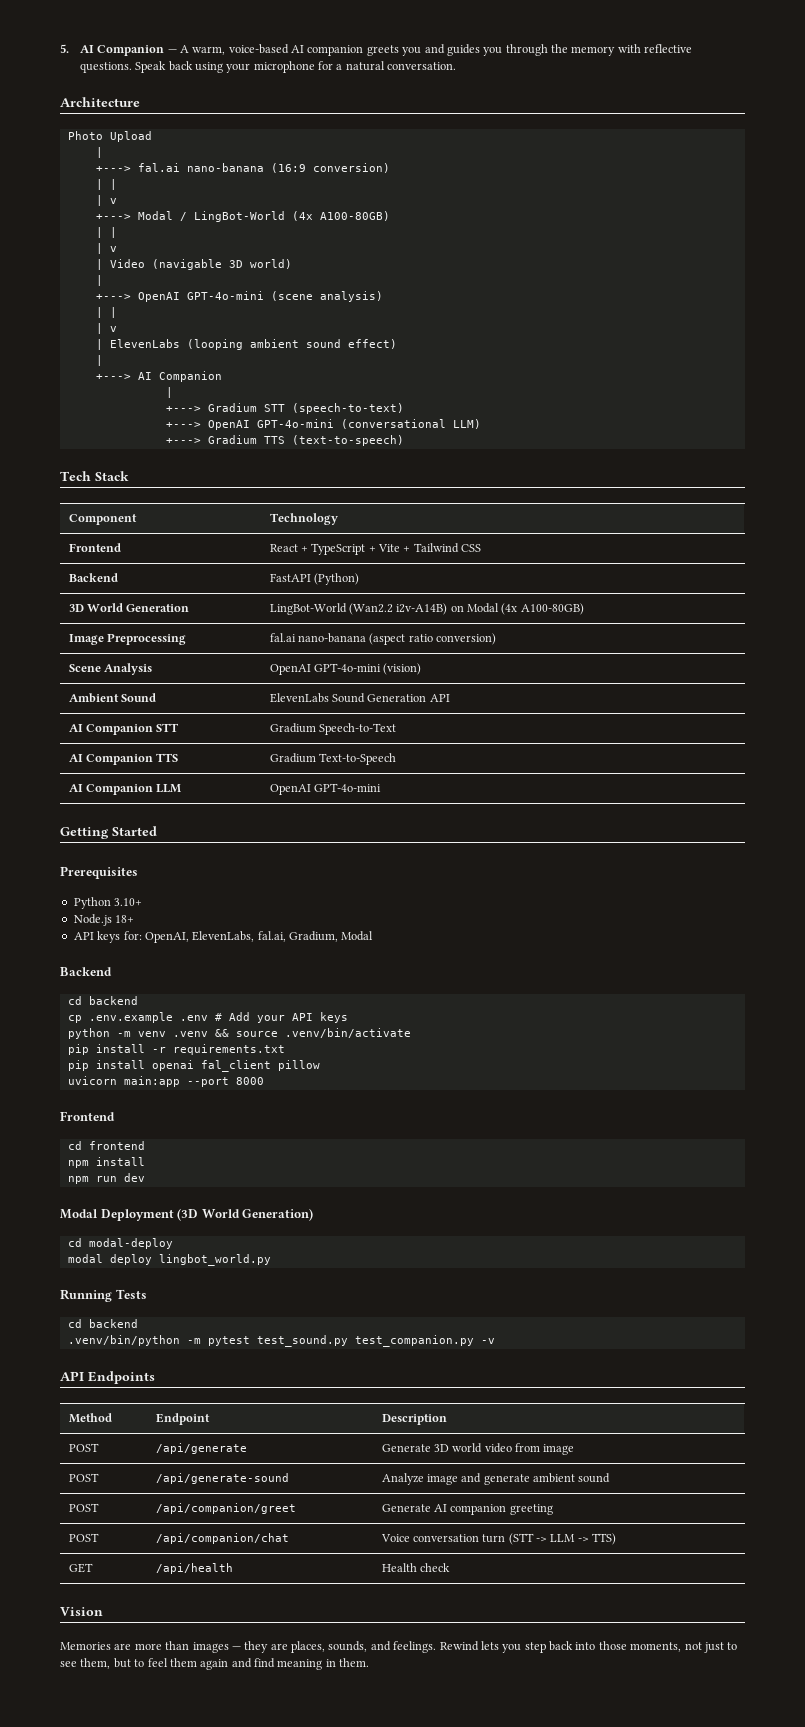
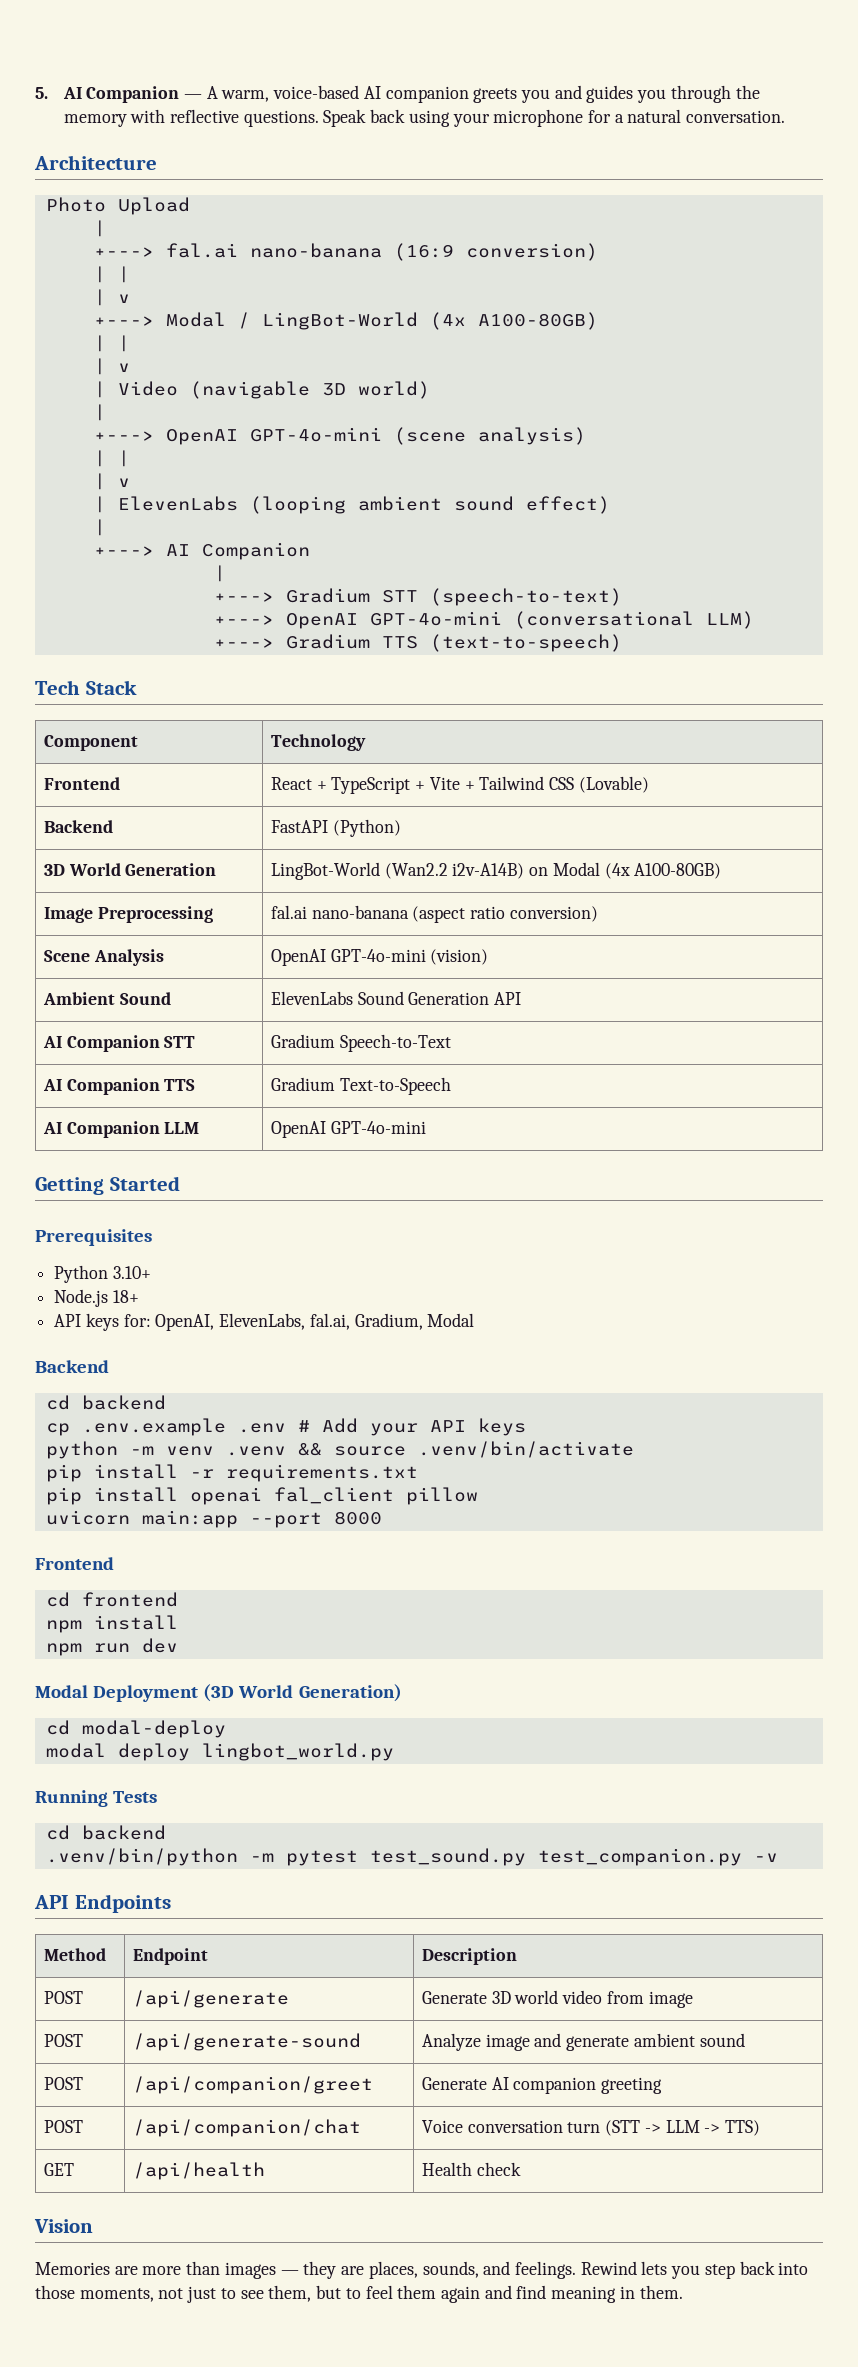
(482, 548) none -> [578,776,649,793] (Lovable)

